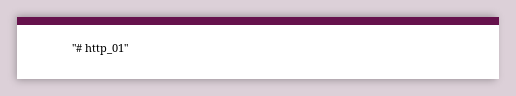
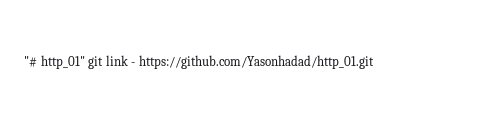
(128, 49) none -> [88,55,374,69] git link - https://github.com/Yasonhadad/http_01.git

